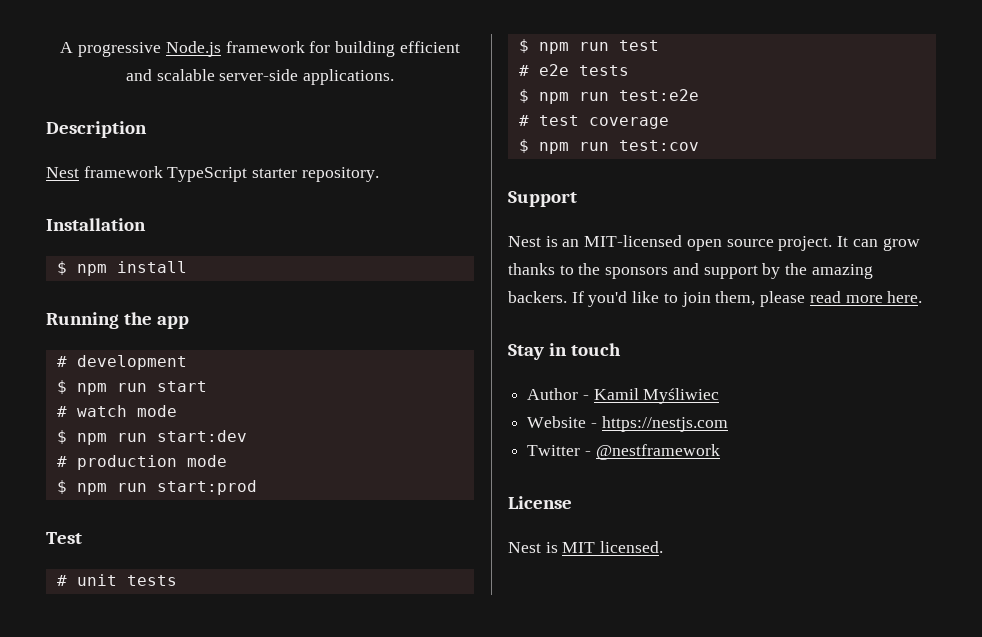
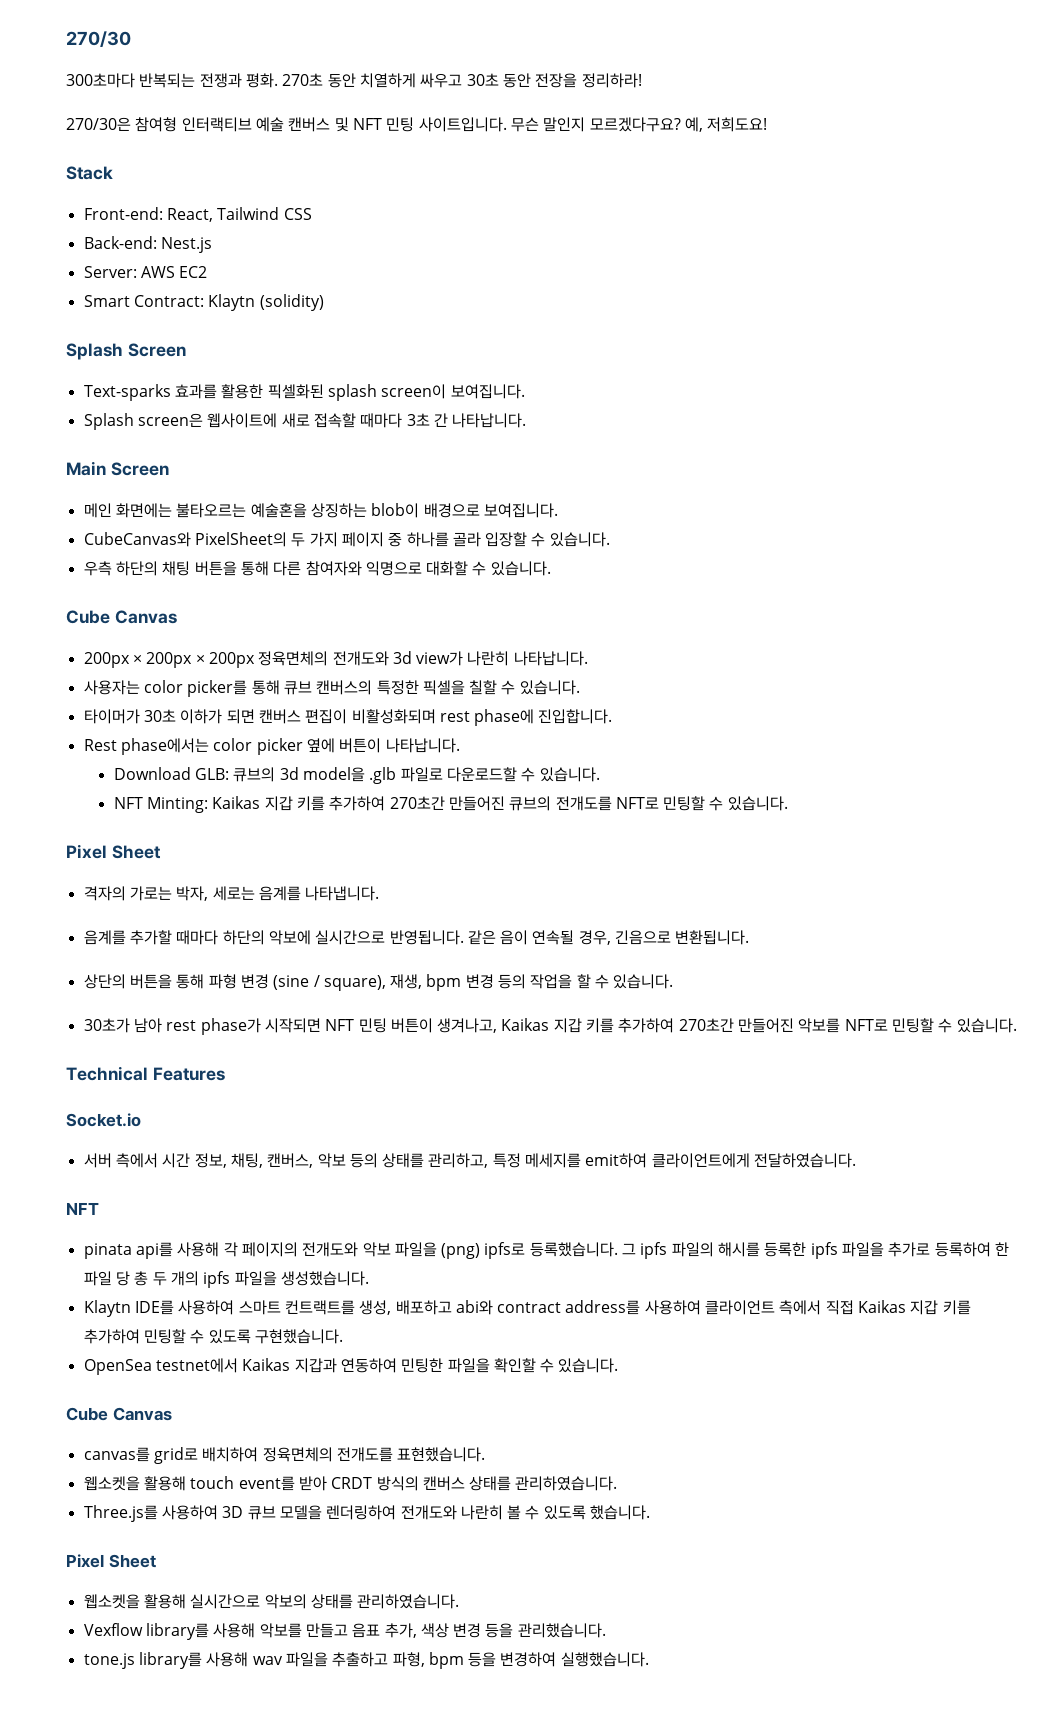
[60,41,460,57] [125,69,395,85] [46,121,147,138] [46,166,379,182] [46,218,146,231] [56,261,187,276] [46,312,189,329] [56,355,187,370] [56,380,207,395] [56,405,177,417] [56,430,247,445] [56,455,227,470] [56,480,257,495] [46,532,82,544] [56,574,177,586] [518,39,659,54] [518,64,629,76] [518,89,699,104] [518,115,669,129] [518,139,699,154] [508,191,577,207] [508,235,920,251] [508,263,873,279] [508,291,923,307] [508,343,621,360] [527,388,720,404] [527,416,728,432] [527,444,720,460] [508,496,572,509] [508,541,664,553] A progressive Node.js framework for building efficient and scalable server-side applications. // Description // Nest framework TypeScript starter repository. // Installation // $ npm install // Running the app // # development // $ npm run start // # watch mode // $ npm run start:dev // # production mode // $ npm run start:prod // Test // # unit tests // $ npm run test // # e2e tests // $ npm run test:e2e // # test coverage // $ npm run test:cov // Support // Nest is an MIT-licensed open source project. It can grow thanks to the sponsors and support by the amazing backers. If you'd like to join them, please read more here. // Stay in touch // Author - Kamil Myśliwiec // Website - https://nestjs.com // Twitter - @nestframework // License // Nest is MIT licensed. -> [66,31,131,47] [66,73,642,88] [66,117,768,132] [66,166,113,180] [83,207,312,222] [83,236,212,253] [83,266,208,278] [83,294,324,311] [66,343,186,360] [83,384,525,401] [83,413,527,430] [66,461,169,476] [83,503,558,518] [83,532,610,547] [83,561,551,576] [66,610,177,624] [83,651,588,668] [83,680,580,697] [83,709,613,726] [83,738,460,755] [113,767,600,784] [113,796,788,813] [66,844,161,859] [83,886,380,901] [83,930,750,945] [83,974,674,991] [83,1018,1017,1035] [66,1066,225,1081] [66,1113,141,1127] [83,1153,857,1168] [66,1202,99,1215] [83,1242,1010,1259] [83,1271,369,1288] [83,1300,971,1317] [83,1329,343,1344] [83,1358,619,1375] [66,1407,172,1421] [83,1447,486,1464] [83,1476,618,1491] [83,1505,651,1522] [66,1554,156,1568] [83,1594,460,1609] [83,1623,606,1640] [83,1652,649,1669] 270/30 // 300초마다 반복되는 전쟁과 평화. 270초 동안 치열하게 싸우고 30초 동안 전장을 정리하라! // 270/30은 참여형 인터랙티브 예술 캔버스 및 NFT 민팅 사이트입니다. 무슨 말인지 모르겠다구요? 예, 저희도요! // Stack // Front-end: React, Tailwind CSS // Back-end: Nest.js // Server: AWS EC2 // Smart Contract: Klaytn (solidity) // Splash Screen // Text-sparks 효과를 활용한 픽셀화된 splash screen이 보여집니다. // Splash screen은 웹사이트에 새로 접속할 때마다 3초 간 나타납니다. // Main Screen // 메인 화면에는 불타오르는 예술혼을 상징하는 blob이 배경으로 보여집니다. // CubeCanvas와 PixelSheet의 두 가지 페이지 중 하나를 골라 입장할 수 있습니다. // 우측 하단의 채팅 버튼을 통해 다른 참여자와 익명으로 대화할 수 있습니다. // Cube Canvas // 200px × 200px × 200px 정육면체의 전개도와 3d view가 나란히 나타납니다. // 사용자는 color picker를 통해 큐브 캔버스의 특정한 픽셀을 칠할 수 있습니다. // 타이머가 30초 이하가 되면 캔버스 편집이 비활성화되며 rest phase에 진입합니다. // Rest phase에서는 color picker 옆에 버튼이 나타납니다. // Download GLB: 큐브의 3d model을 .glb 파일로 다운로드할 수 있습니다. // NFT Minting: Kaikas 지갑 키를 추가하여 270초간 만들어진 큐브의 전개도를 NFT로 민팅할 수 있습니다. // Pixel Sheet // 격자의 가로는 박자, 세로는 음계를 나타냅니다. // 음계를 추가할 때마다 하단의 악보에 실시간으로 반영됩니다. 같은 음이 연속될 경우, 긴음으로 변환됩니다. // 상단의 버튼을 통해 파형 변경 (sine / square), 재생, bpm 변경 등의 작업을 할 수 있습니다. // 30초가 남아 rest phase가 시작되면 NFT 민팅 버튼이 생겨나고, Kaikas 지갑 키를 추가하여 270초간 만들어진 악보를 NFT로 민팅할 수 있습니다. // Technical Features // Socket.io // 서버 측에서 시간 정보, 채팅, 캔버스, 악보 등의 상태를 관리하고, 특정 메세지를 emit하여 클라이언트에게 전달하였습니다. // NFT // pinata api를 사용해 각 페이지의 전개도와 악보 파일을 (png) ipfs로 등록했습니다. 그 ipfs 파일의 해시를 등록한 ipfs 파일을 추가로 등록하여 한 파일 당 총 두 개의 ipfs 파일을 생성했습니다. // Klaytn IDE를 사용하여 스마트 컨트랙트를 생성, 배포하고 abi와 contract address를 사용하여 클라이언트 측에서 직접 Kaikas 지갑 키를 추가하여 민팅할 수 있도록 구현했습니다. // OpenSea testnet에서 Kaikas 지갑과 연동하여 민팅한 파일을 확인할 수 있습니다. // Cube Canvas // canvas를 grid로 배치하여 정육면체의 전개도를 표현했습니다. // 웹소켓을 활용해 touch event를 받아 CRDT 방식의 캔버스 상태를 관리하였습니다. // Three.js를 사용하여 3D 큐브 모델을 렌더링하여 전개도와 나란히 볼 수 있도록 했습니다. // Pixel Sheet // 웹소켓을 활용해 실시간으로 악보의 상태를 관리하였습니다. // Vexflow library를 사용해 악보를 만들고 음표 추가, 색상 변경 등을 관리했습니다. // tone.js library를 사용해 wav 파일을 추출하고 파형, bpm 등을 변경하여 실행했습니다.

